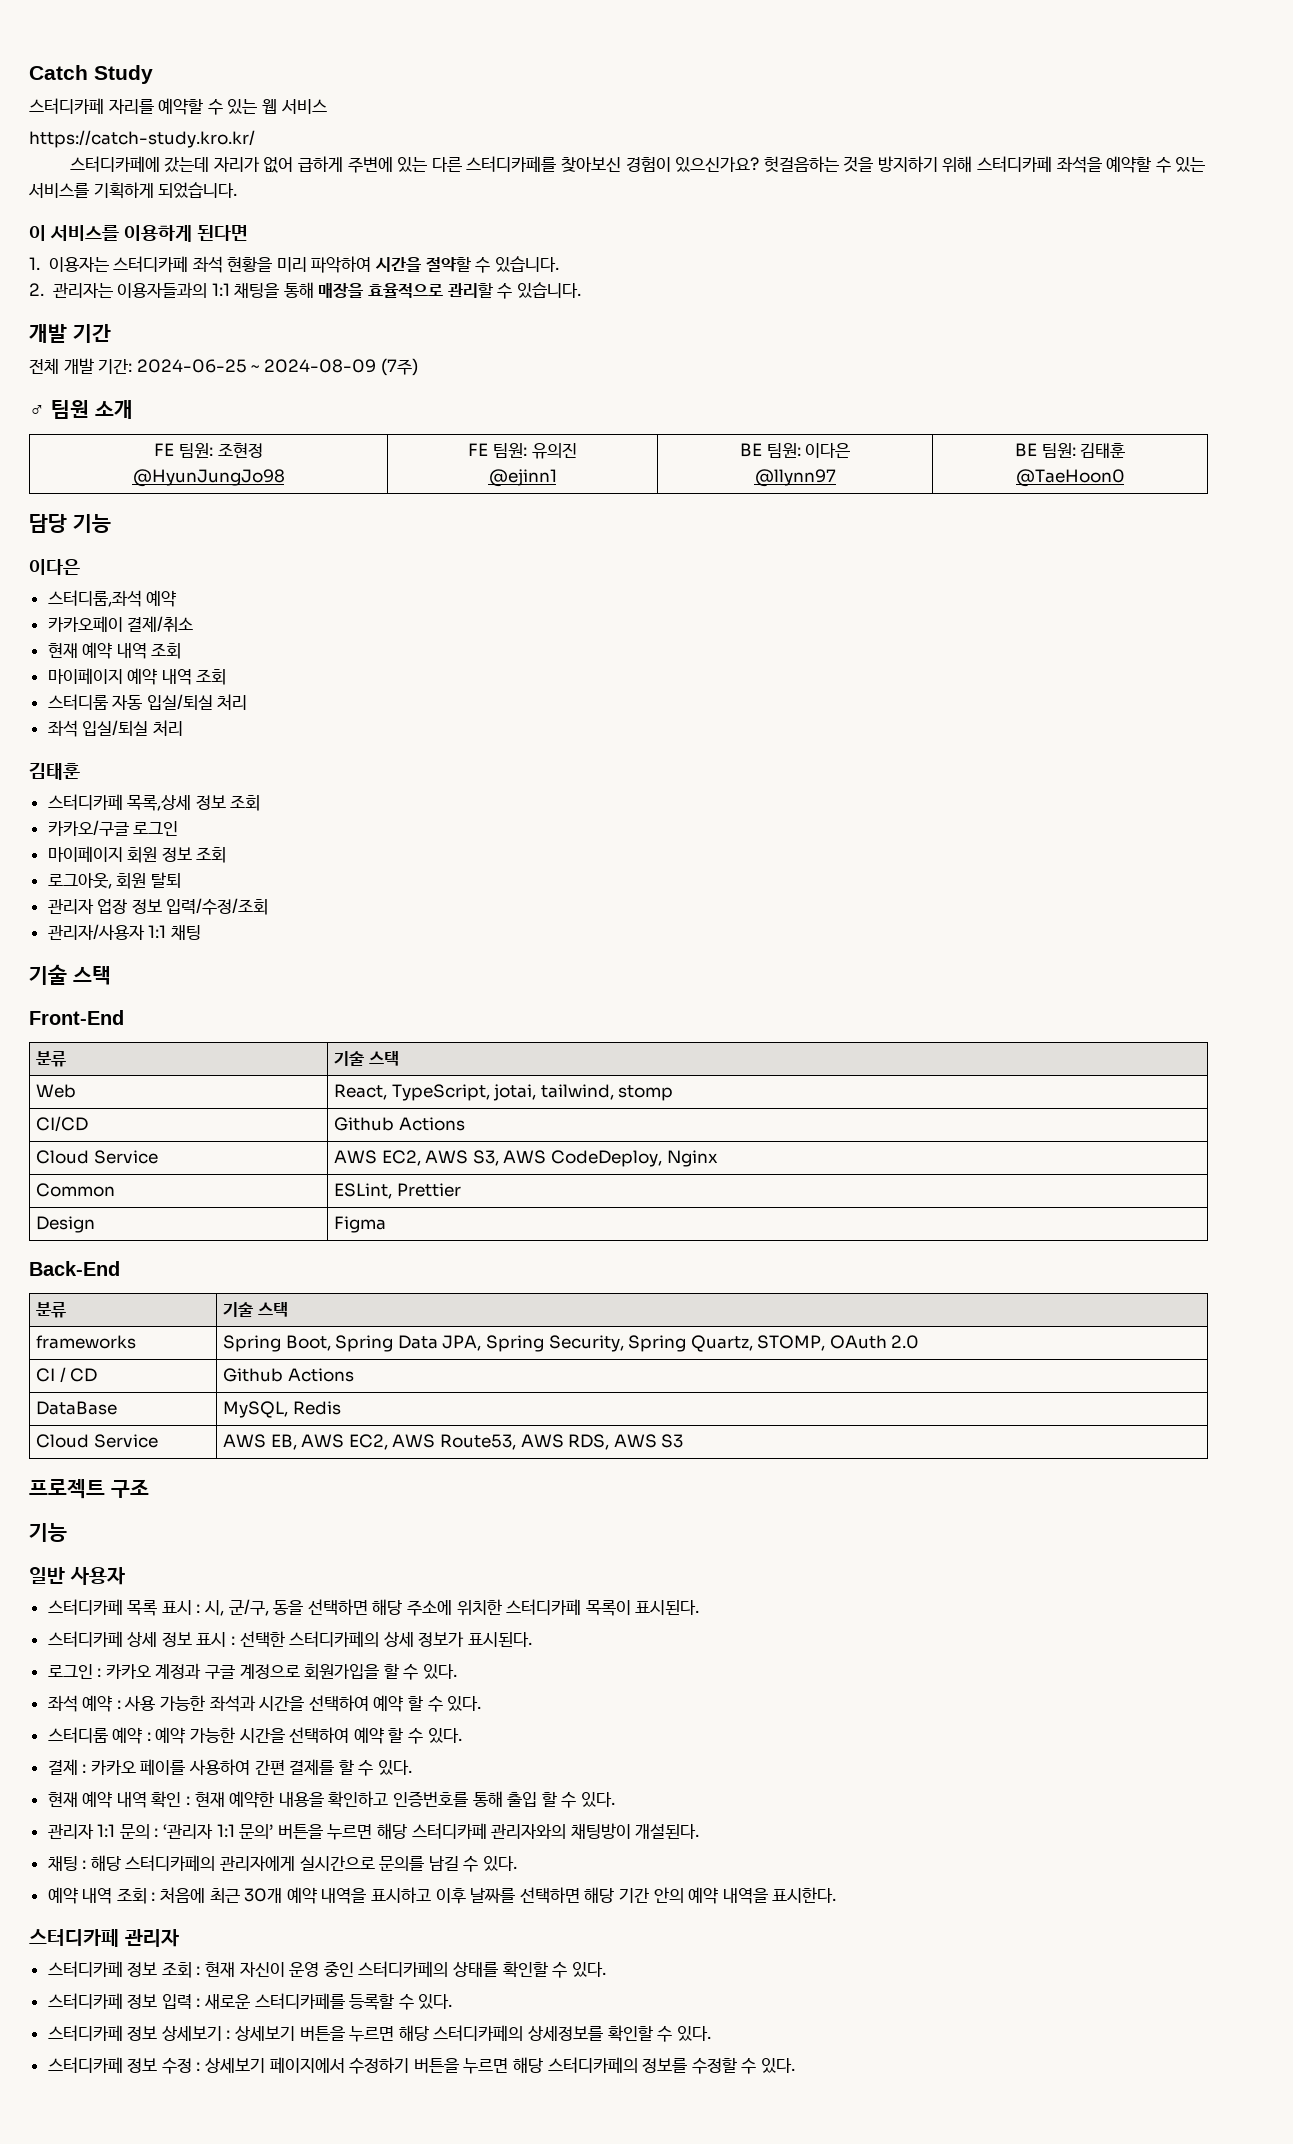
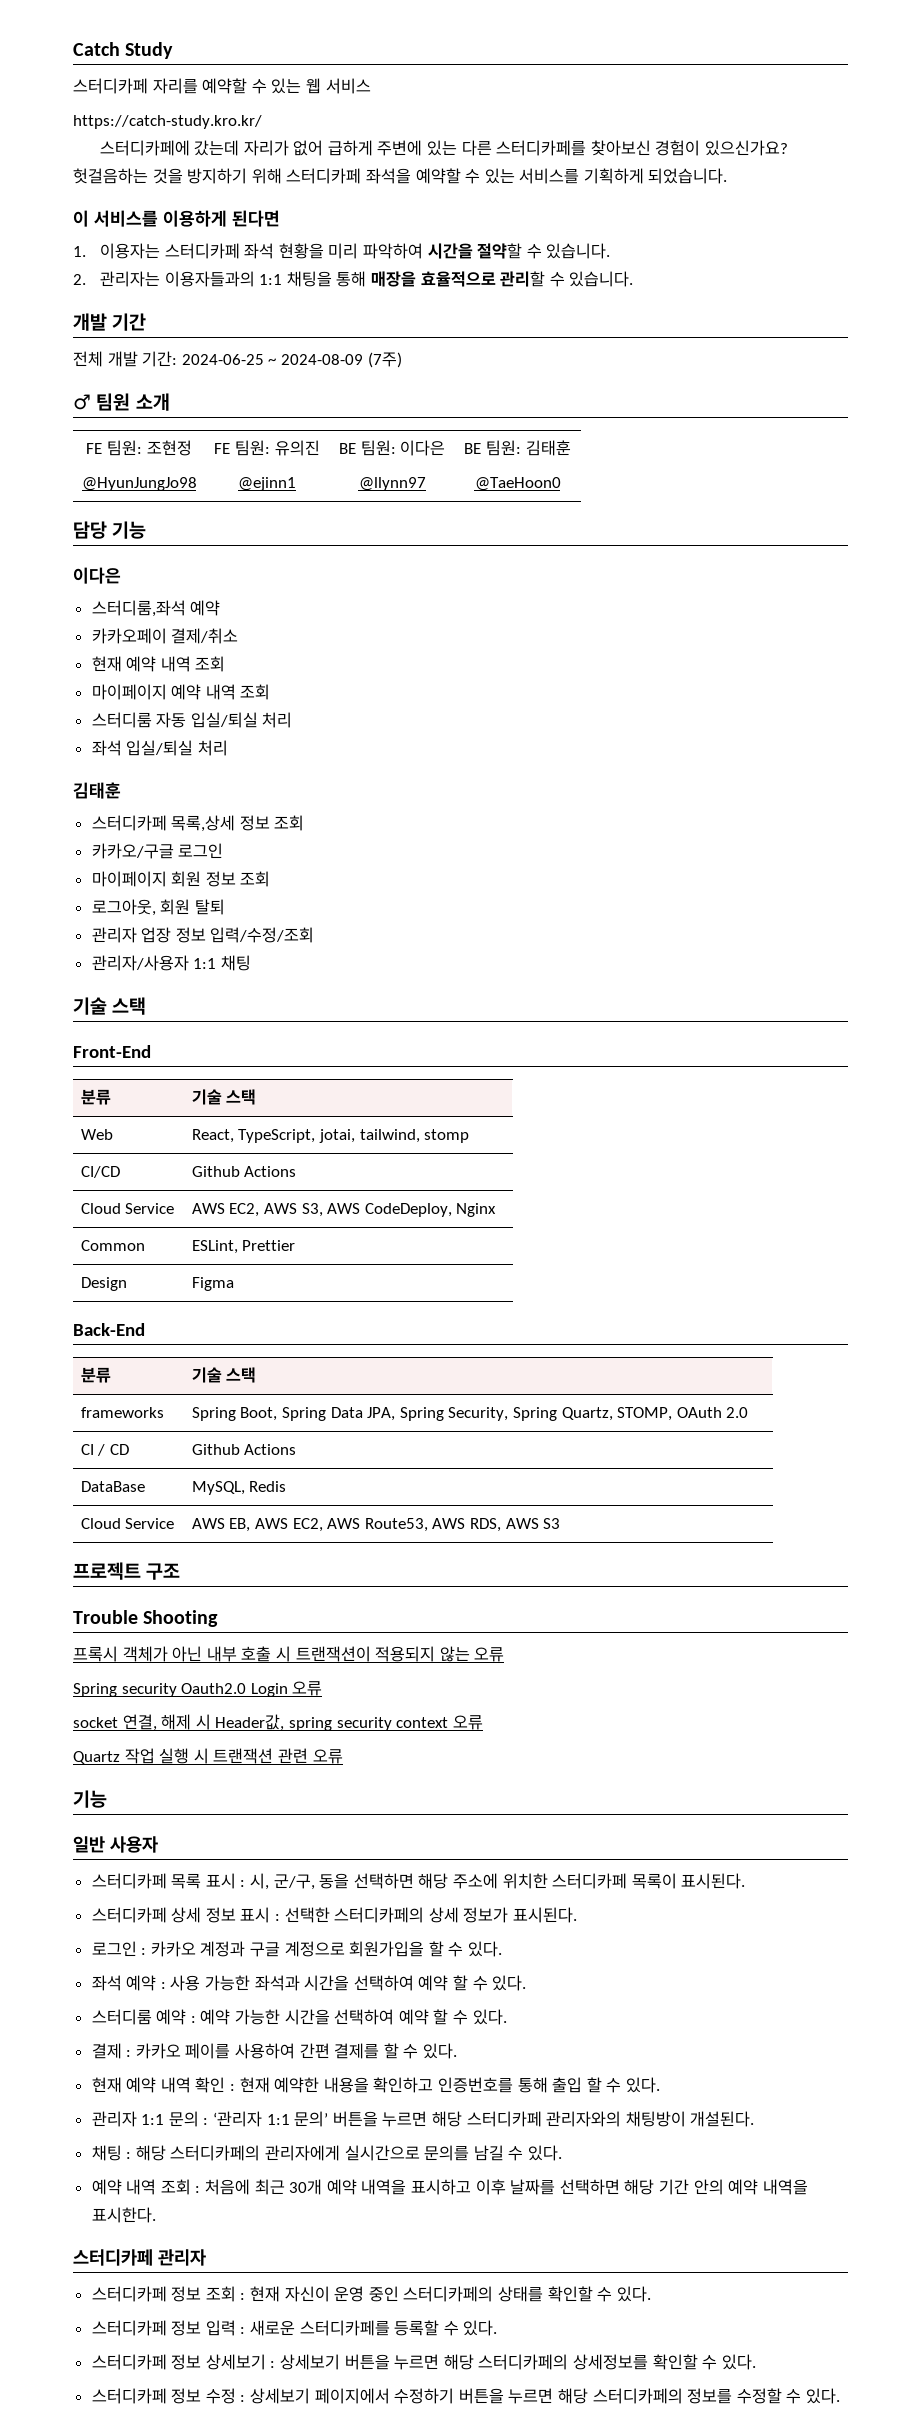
(149, 1488) none -> [73,1610,219,1627] [73,1646,505,1662] [73,1681,323,1697] [73,1714,483,1731] [73,1748,343,1764] // Trouble Shooting // 프록시 객체가 아닌 내부 호출 시 트랜잭션이 적용되지 않는 오류 // Spring security Oauth2.0 Login 오류 // socket 연결, 해제 시 Header값, spring security context 오류 // Quartz 작업 실행 시 트랜잭션 관련 오류

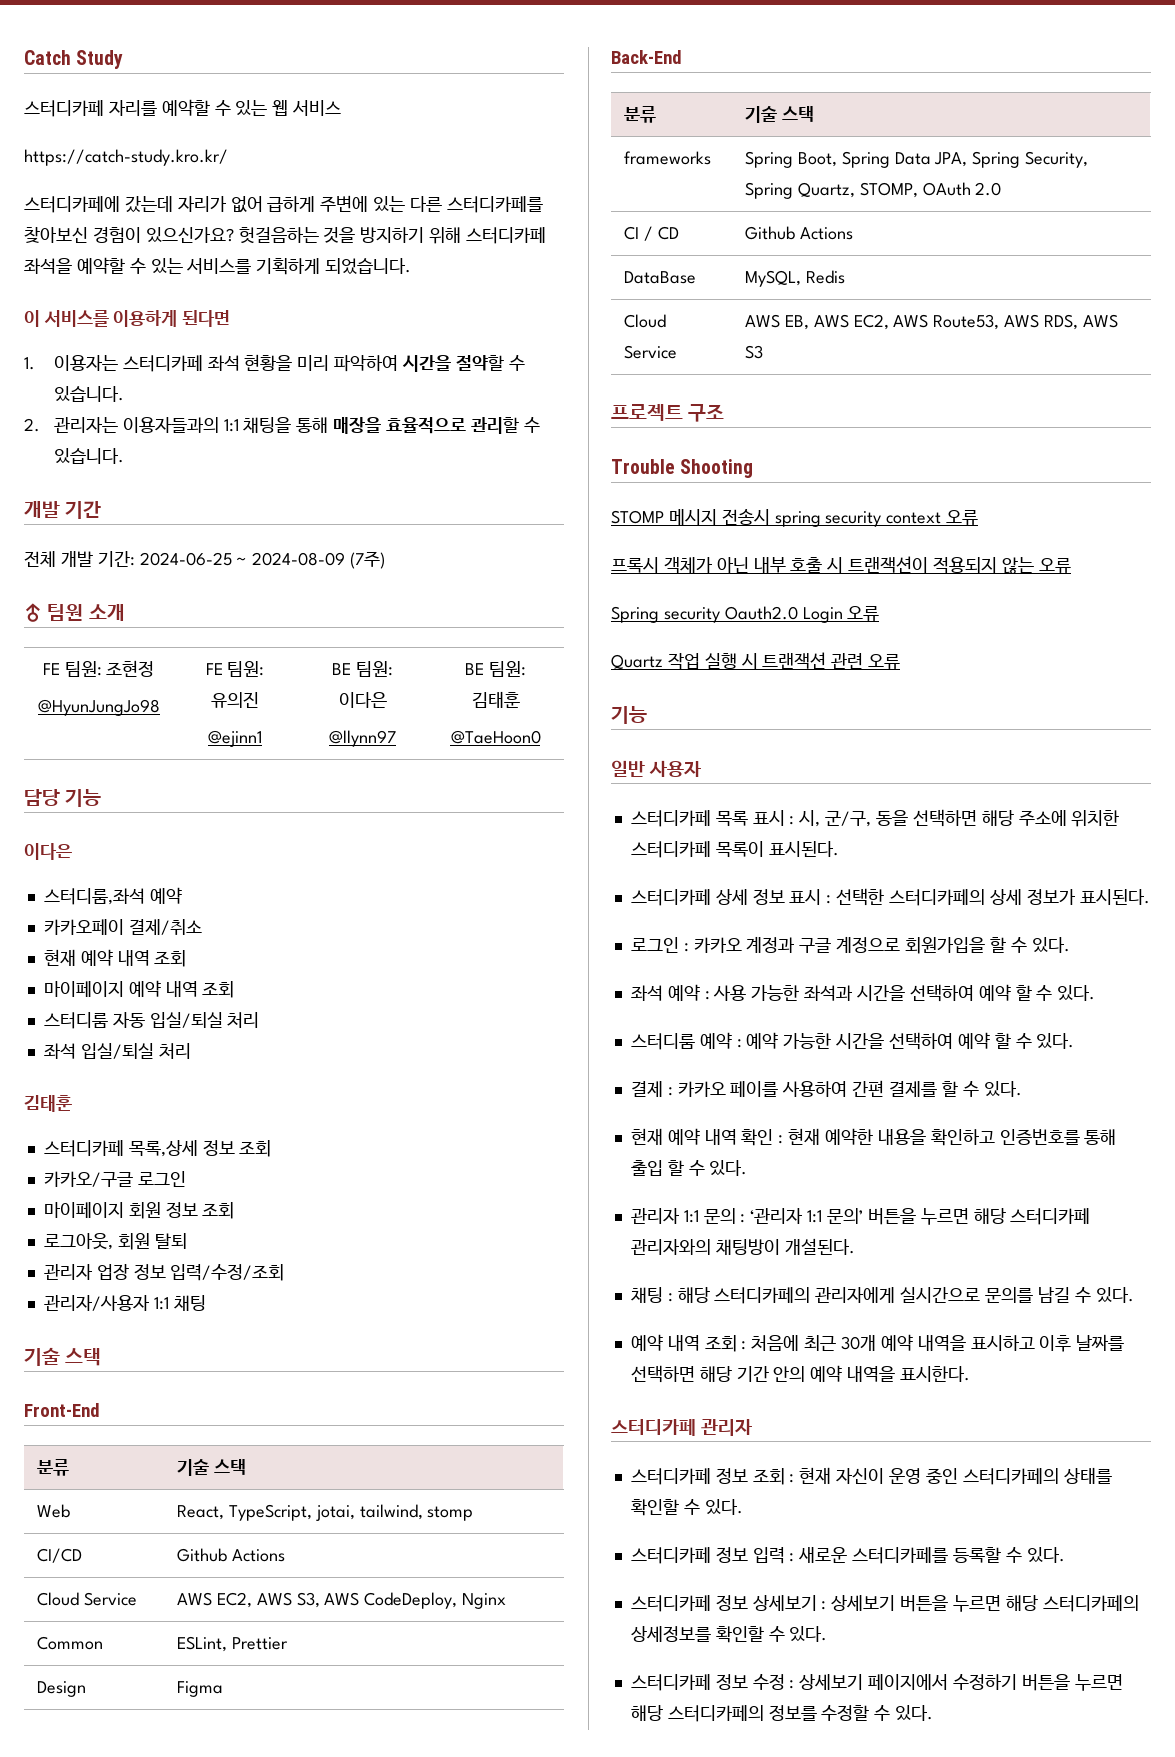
(219, 1618) none -> [611,509,979,527] // STOMP 메시지 전송시 spring security context 오류
[73,1714,483,1731] // socket 연결, 해제 시 Header값, spring security context 오류 -> (880, 613) none

